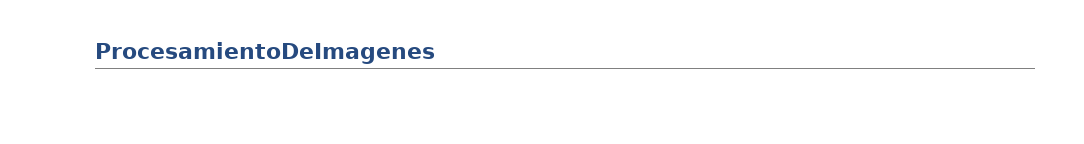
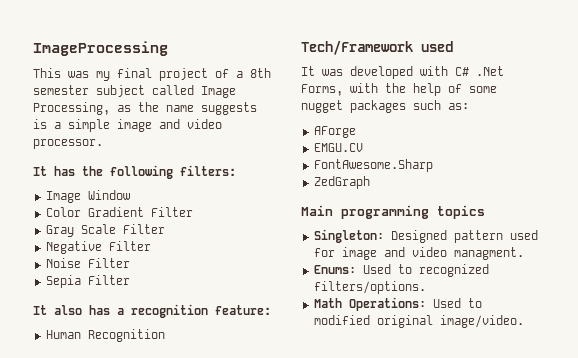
[95,42,435,64] ProcesamientoDeImagenes -> [33,41,168,56] [33,68,271,81] [33,85,236,98] [33,102,257,115] [33,119,222,132] [33,139,103,149] [33,165,236,179] [45,190,130,203] [45,207,193,217] [45,224,165,237] [45,241,151,254] [45,258,130,268] [45,275,130,288] [33,304,271,318] [45,329,165,342] [301,40,453,55] [301,66,504,79] [301,83,497,96] [301,100,469,113] [313,126,356,138] [313,143,363,152] [313,159,433,172] [313,176,370,189] [301,205,485,219] [313,229,538,243] [313,247,524,260] [313,264,489,277] [313,281,426,294] [313,297,482,311] [313,315,524,328] ImageProcessing // This was my final project of a 8th semester subject called Image Processing, as the name suggests is a simple image and video processor. // It has the following filters: // Image Window // Color Gradient Filter // Gray Scale Filter // Negative Filter // Noise Filter // Sepia Filter // It also has a recognition feature: // Human Recognition // Tech/Framework used // It was developed with C# .Net Forms, with the help of some nugget packages such as: // AForge // EMGU.CV // FontAwesome.Sharp // ZedGraph // Main programming topics // Singleton: Designed pattern used for image and video managment. // Enums: Used to recognized filters/options. // Math Operations: Used to modified original image/video.

